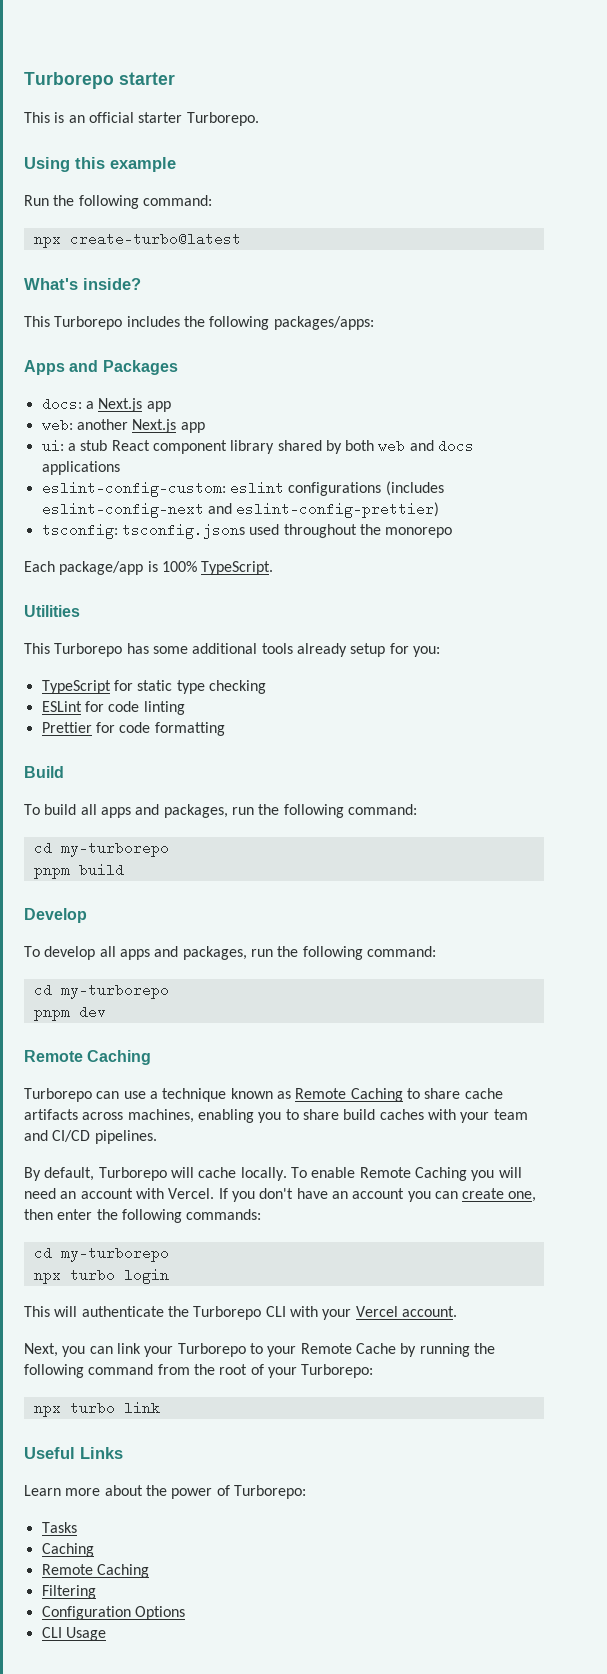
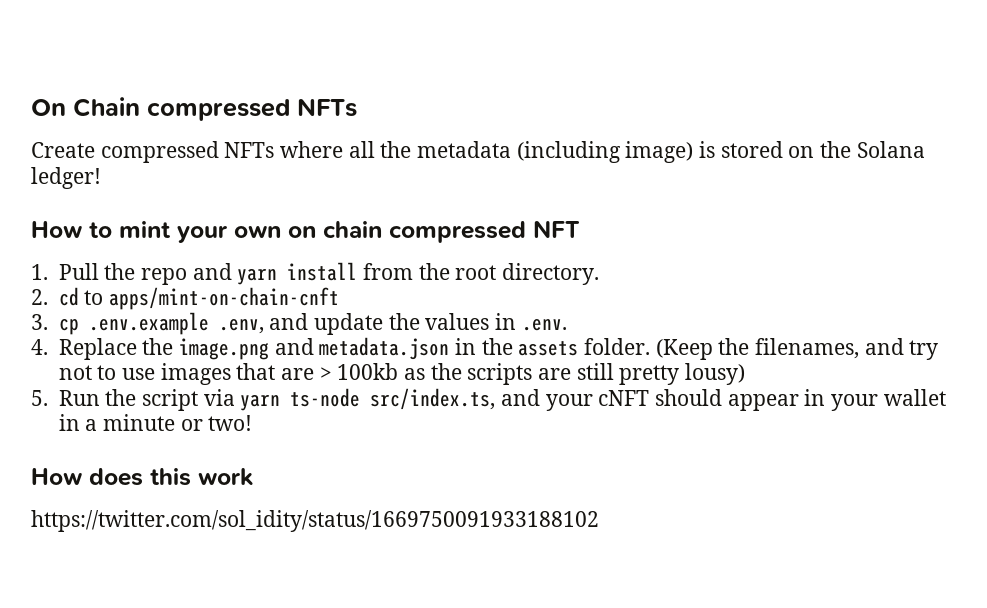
[24,72,175,89] [24,112,259,126] [24,157,176,172] [24,195,212,209] [33,232,241,248] [24,278,141,290] [24,316,374,330] [24,360,178,375] [41,397,171,412] [41,418,205,433] [41,439,475,454] [41,461,120,475] [41,481,444,497] [41,502,440,518] [41,523,453,539] [24,561,274,575] [24,605,80,617] [24,643,440,657] [41,680,266,694] [41,701,185,715] [41,722,225,736] [24,766,64,778] [24,804,417,818] [33,841,169,857] [33,863,124,879] [24,908,87,923] [24,946,436,960] [33,983,169,999] [33,1005,106,1021] [24,1050,152,1065] [24,1088,503,1102] [24,1109,528,1123] [24,1130,157,1144] [24,1167,522,1181] [24,1188,537,1202] [24,1209,262,1223] [33,1246,169,1262] [33,1268,169,1284] [24,1306,457,1320] [24,1343,495,1357] [24,1364,374,1378] [33,1401,160,1417] [24,1447,123,1459] [24,1485,306,1499] [41,1522,77,1533] [41,1543,94,1557] [41,1564,149,1578] [41,1585,96,1599] [41,1606,185,1620] [41,1627,106,1641] Turborepo starter // This is an official starter Turborepo. // Using this example // Run the following command: // npx create-turbo@latest // What's inside? // This Turborepo includes the following packages/apps: // Apps and Packages // docs: a Next.js app // web: another Next.js app // ui: a stub React component library shared by both web and docs applications // eslint-config-custom: eslint configurations (includes eslint-config-next and eslint-config-prettier) // tsconfig: tsconfig.jsons used throughout the monorepo // Each package/app is 100% TypeScript. // Utilities // This Turborepo has some additional tools already setup for you: // TypeScript for static type checking // ESLint for code linting // Prettier for code formatting // Build // To build all apps and packages, run the following command: // cd my-turborepo // pnpm build // Develop // To develop all apps and packages, run the following command: // cd my-turborepo // pnpm dev // Remote Caching // Turborepo can use a technique known as Remote Caching to share cache artifacts across machines, enabling you to share build caches with your team and CI/CD pipelines. // By default, Turborepo will cache locally. To enable Remote Caching you will need an account with Vercel. If you don't have an account you can create one, then enter the following commands: // cd my-turborepo // npx turbo login // This will authenticate the Turborepo CLI with your Vercel account. // Next, you can link your Turborepo to your Remote Cache by running the following command from the root of your Turborepo: // npx turbo link // Useful Links // Learn more about the power of Turborepo: // Tasks // Caching // Remote Caching // Filtering // Configuration Options // CLI Usage -> [31,97,357,121] [31,141,925,163] [31,167,101,189] [31,220,580,243] [31,262,600,285] [31,287,340,310] [31,312,567,335] [31,337,939,360] [58,363,746,385] [31,388,946,411] [58,414,253,431] [31,468,253,486] [31,510,599,532] On Chain compressed NFTs // Create compressed NFTs where all the metadata (including image) is stored on the Solana ledger! // How to mint your own on chain compressed NFT // 1. Pull the repo and yarn install from the root directory. // 2. cd to apps/mint-on-chain-cnft // 3. cp .env.example .env, and update the values in .env. // 4. Replace the image.png and metadata.json in the assets folder. (Keep the filenames, and try not to use images that are > 100kb as the scripts are still pretty lousy) // 5. Run the script via yarn ts-node src/index.ts, and your cNFT should appear in your wallet in a minute or two! // How does this work // https://twitter.com/sol_idity/status/1669750091933188102

